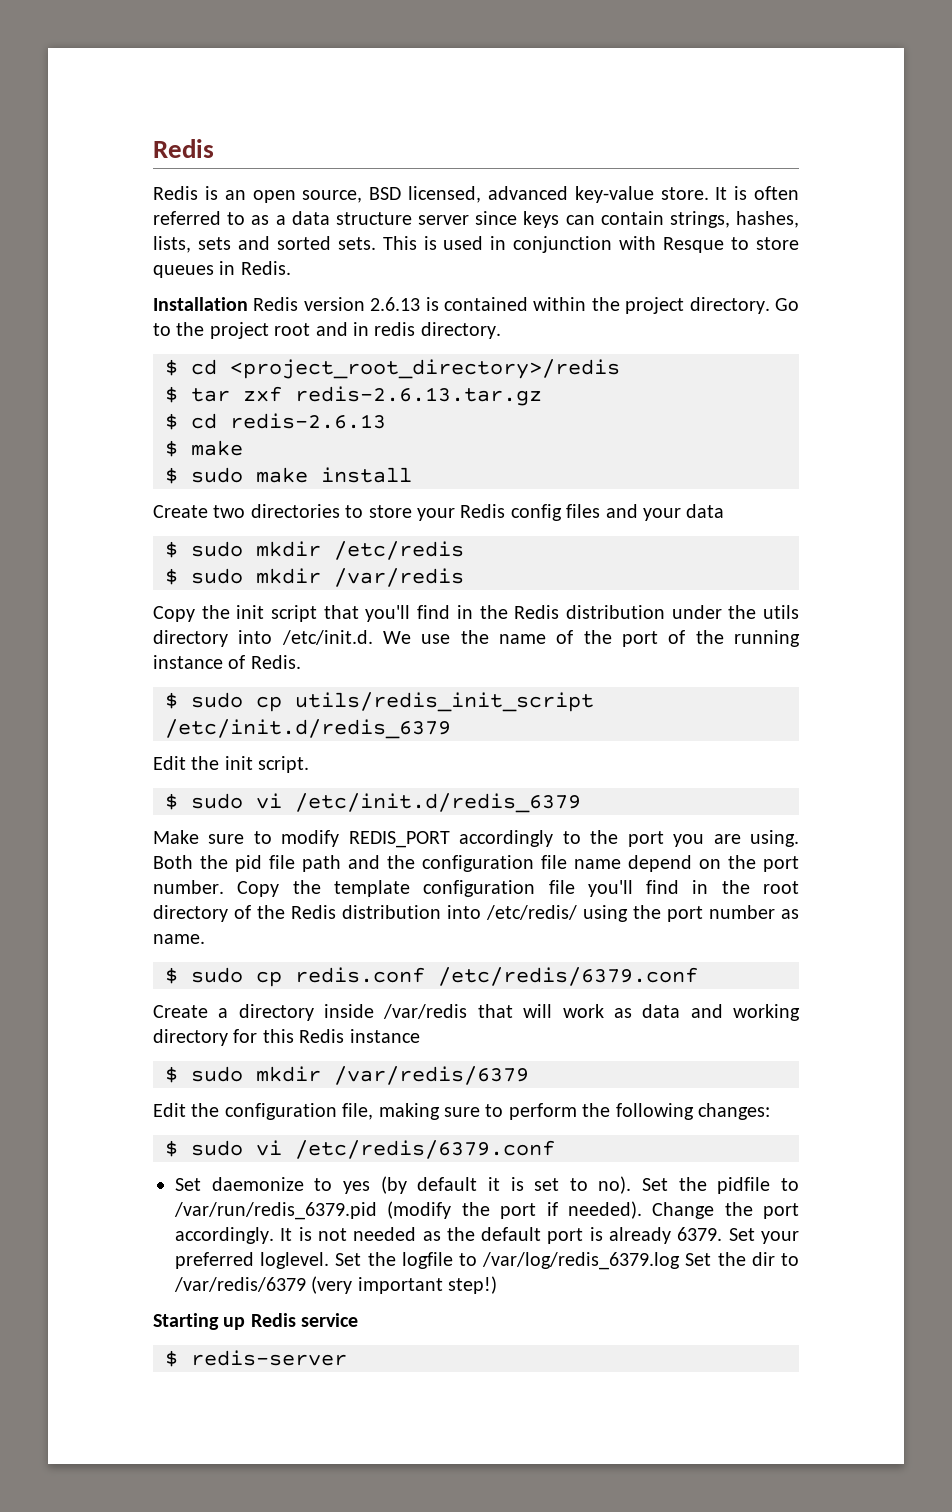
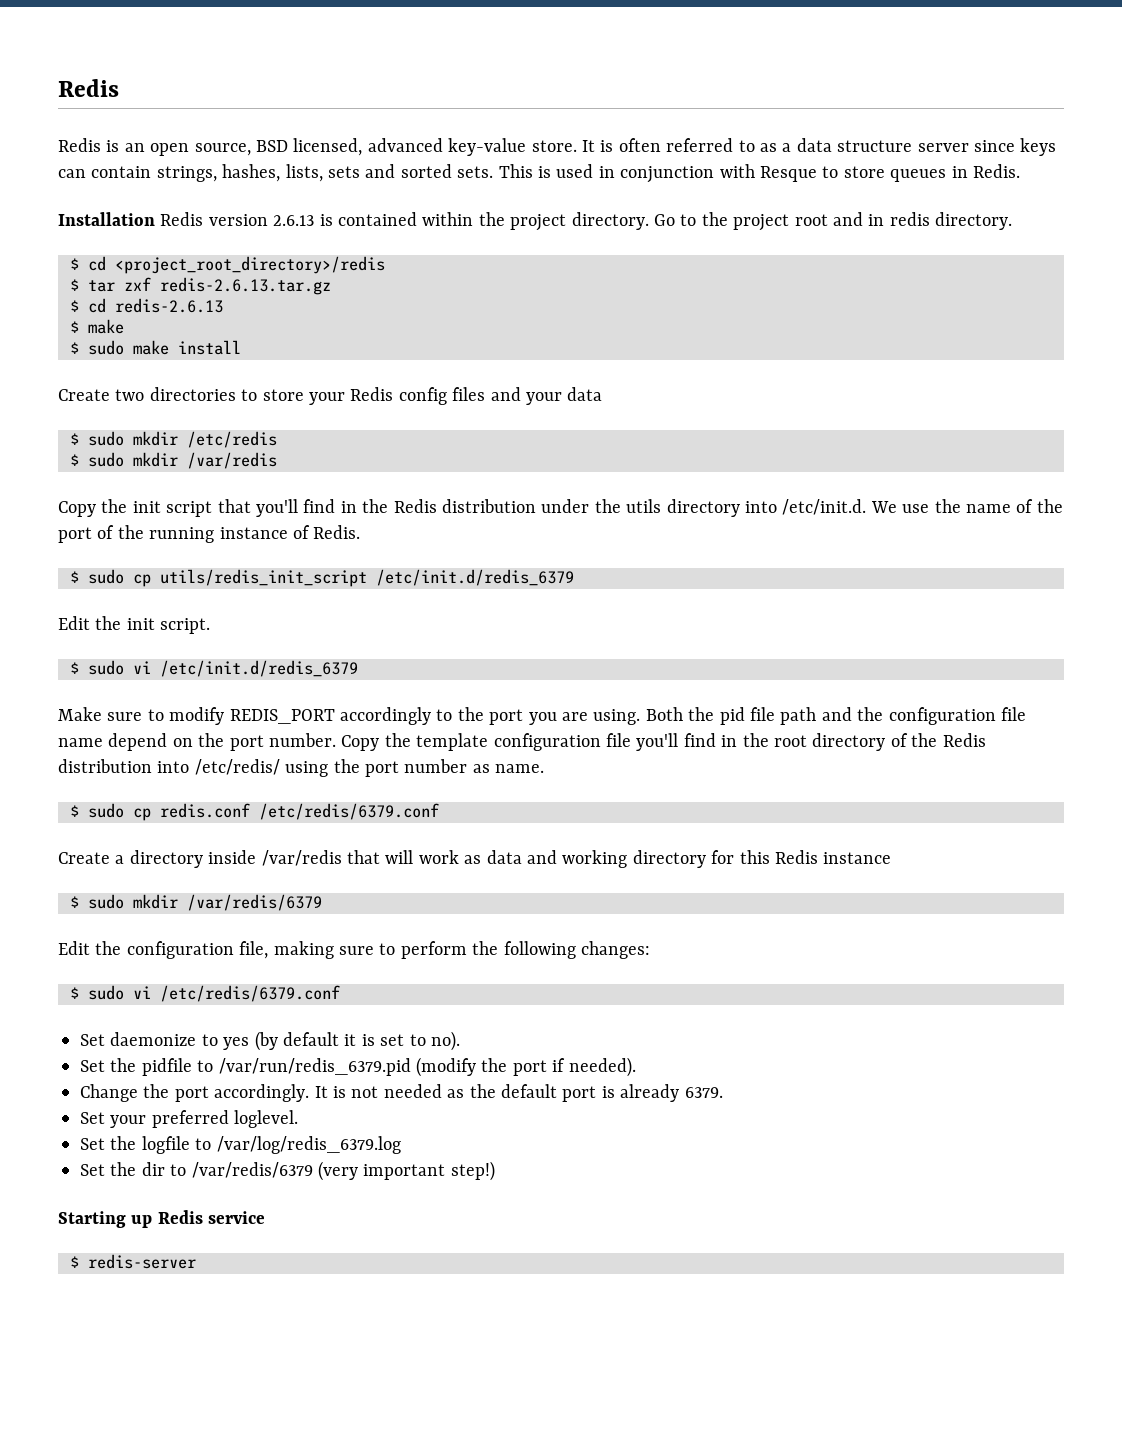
(632, 1185) none -> (460, 1041) //
(642, 1210) none -> (636, 1067) //
(723, 1234) none -> (723, 1092) //
(330, 1260) none -> (299, 1119) //
(681, 1261) none -> (401, 1145) //

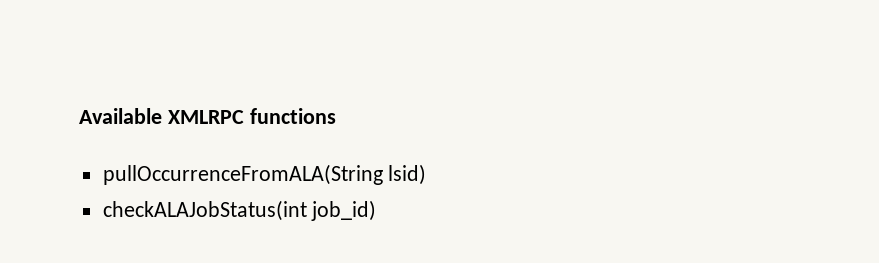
[58,79,119,97] [58,138,1057,156] [58,164,1020,183] [58,212,1013,231] [70,256,385,274] [70,277,331,295] [70,298,223,313] [70,319,124,334] [70,340,241,355] [58,387,603,405] [70,431,277,448] [70,452,277,469] [58,499,1063,517] [58,525,361,543] [70,569,574,587] [58,616,211,634] [70,660,358,677] [58,707,1026,725] [58,733,986,751] [58,759,545,777] [70,803,439,821] [58,850,892,868] [70,894,322,911] [58,941,650,959] [70,985,340,1002] [80,1031,460,1051] [80,1057,636,1077] [80,1084,723,1102] [80,1110,299,1128] [80,1136,401,1154] [80,1161,495,1181] [58,1210,266,1228] [70,1254,196,1269] Redis // Redis is an open source, BSD licensed, advanced key-value store. It is often referred to as a data structure server since keys can contain strings, hashes, lists, sets and sorted sets. This is used in conjunction with Resque to store queues in Redis. // Installation Redis version 2.6.13 is contained within the project directory. Go to the project root and in redis directory. // $ cd <project_root_directory>/redis // $ tar zxf redis-2.6.13.tar.gz // $ cd redis-2.6.13 // $ make // $ sudo make install // Create two directories to store your Redis config files and your data // $ sudo mkdir /etc/redis // $ sudo mkdir /var/redis // Copy the init script that you'll find in the Redis distribution under the utils directory into /etc/init.d. We use the name of the port of the running instance of Redis. // $ sudo cp utils/redis_init_script /etc/init.d/redis_6379 // Edit the init script. // $ sudo vi /etc/init.d/redis_6379 // Make sure to modify REDIS_PORT accordingly to the port you are using. Both the pid file path and the configuration file name depend on the port number. Copy the template configuration file you'll find in the root directory of the Redis distribution into /etc/redis/ using the port number as name. // $ sudo cp redis.conf /etc/redis/6379.conf // Create a directory inside /var/redis that will work as data and working directory for this Redis instance // $ sudo mkdir /var/redis/6379 // Edit the configuration file, making sure to perform the following changes: // $ sudo vi /etc/redis/6379.conf // Set daemonize to yes (by default it is set to no). // Set the pidfile to /var/run/redis_6379.pid (modify the port if needed). // Change the port accordingly. It is not needed as the default port is already 6379. // Set your preferred loglevel. // Set the logfile to /var/log/redis_6379.log // Set the dir to /var/redis/6379 (very important step!) // Starting up Redis service // $ redis-server -> [79,108,336,124] [102,164,427,185] [102,200,377,221] Available XMLRPC functions // pullOccurrenceFromALA(String lsid) // checkALAJobStatus(int job_id)

